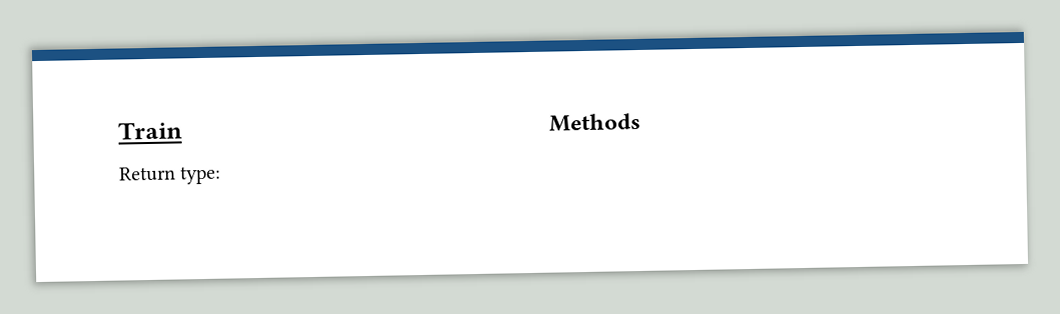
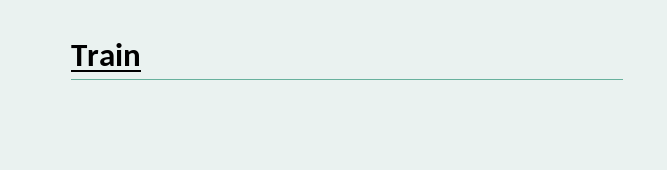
[119,165,222,185] [549,112,641,132] // Return type: // Methods -> (141, 54) none

